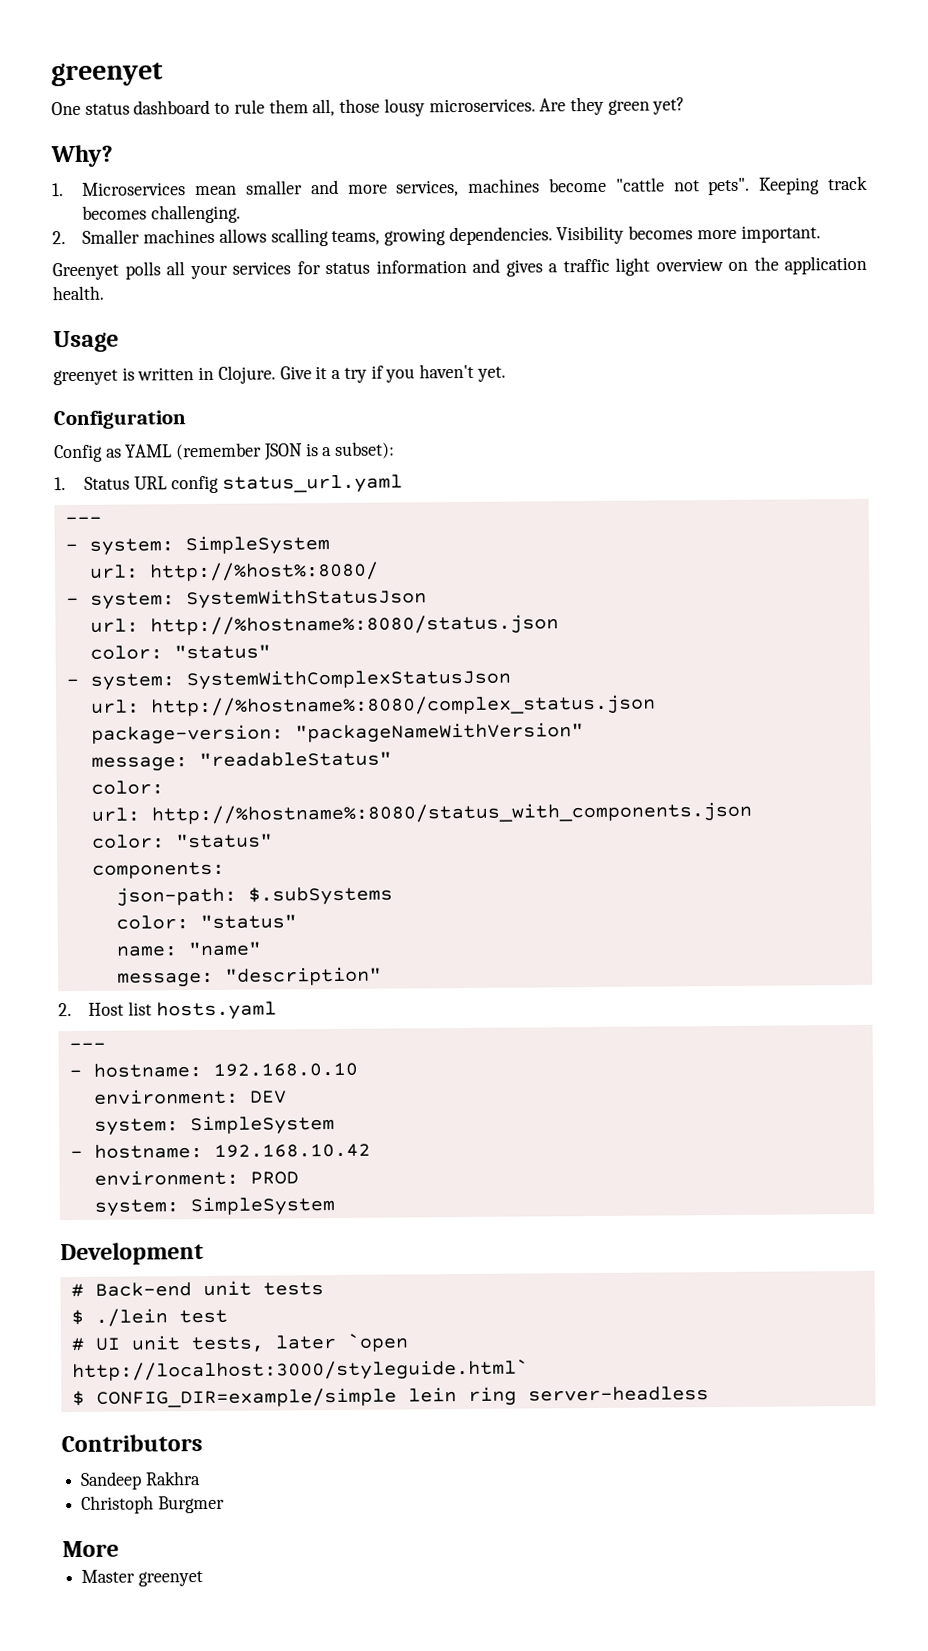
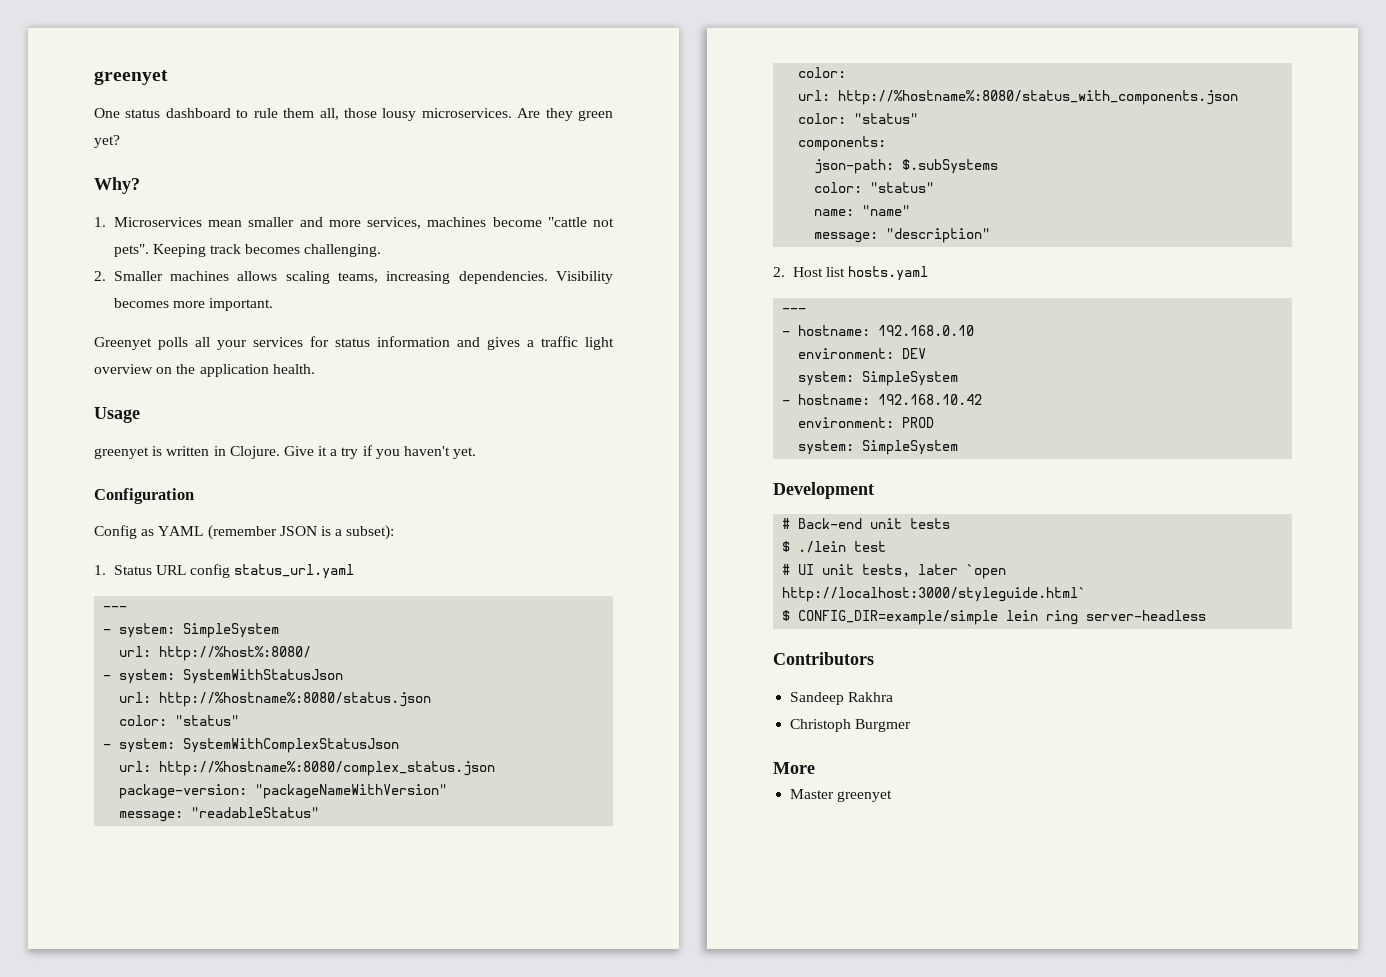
[270,228,446,247] scalling teams, growing -> [285,271,451,284] scaling teams, increasing

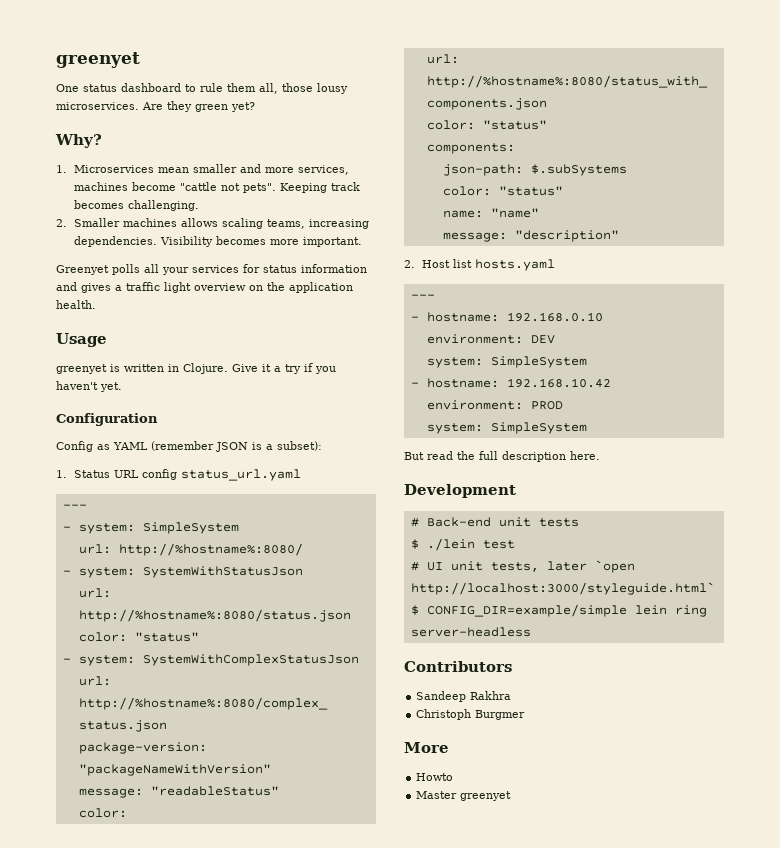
[159,646,312,661] http://%host%:8080/ -> [118,543,303,556] http://%hostname%:8080/
(959, 447) none -> [404,451,600,462] // But read the full description here.
(815, 768) none -> [416,773,454,781] // Howto

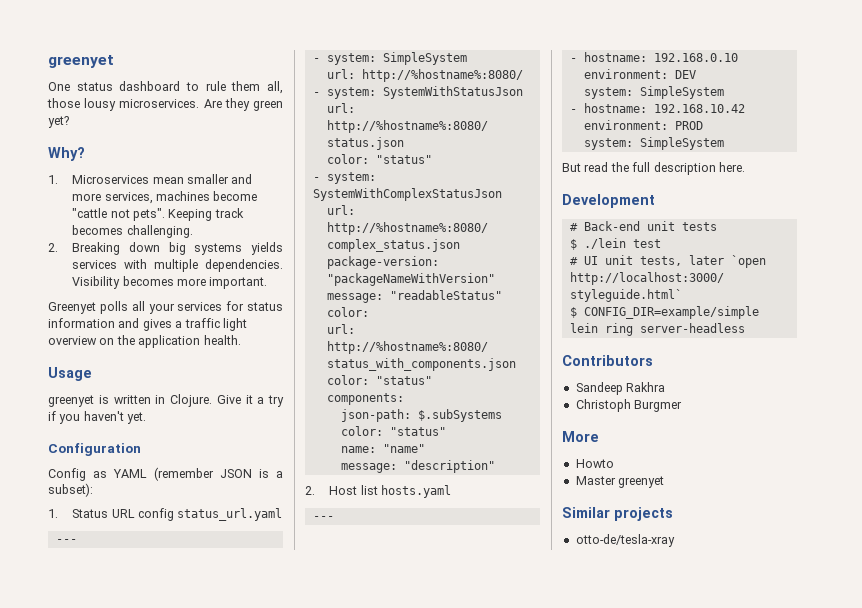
[74,218,370,229] Smaller machines allows scaling teams, increasing -> [72,242,283,255] [72,259,199,272] Breaking down big systems yields services with multiple
(512, 796) none -> [562,507,673,521] [575,534,675,547] // Similar projects // otto-de/tesla-xray

